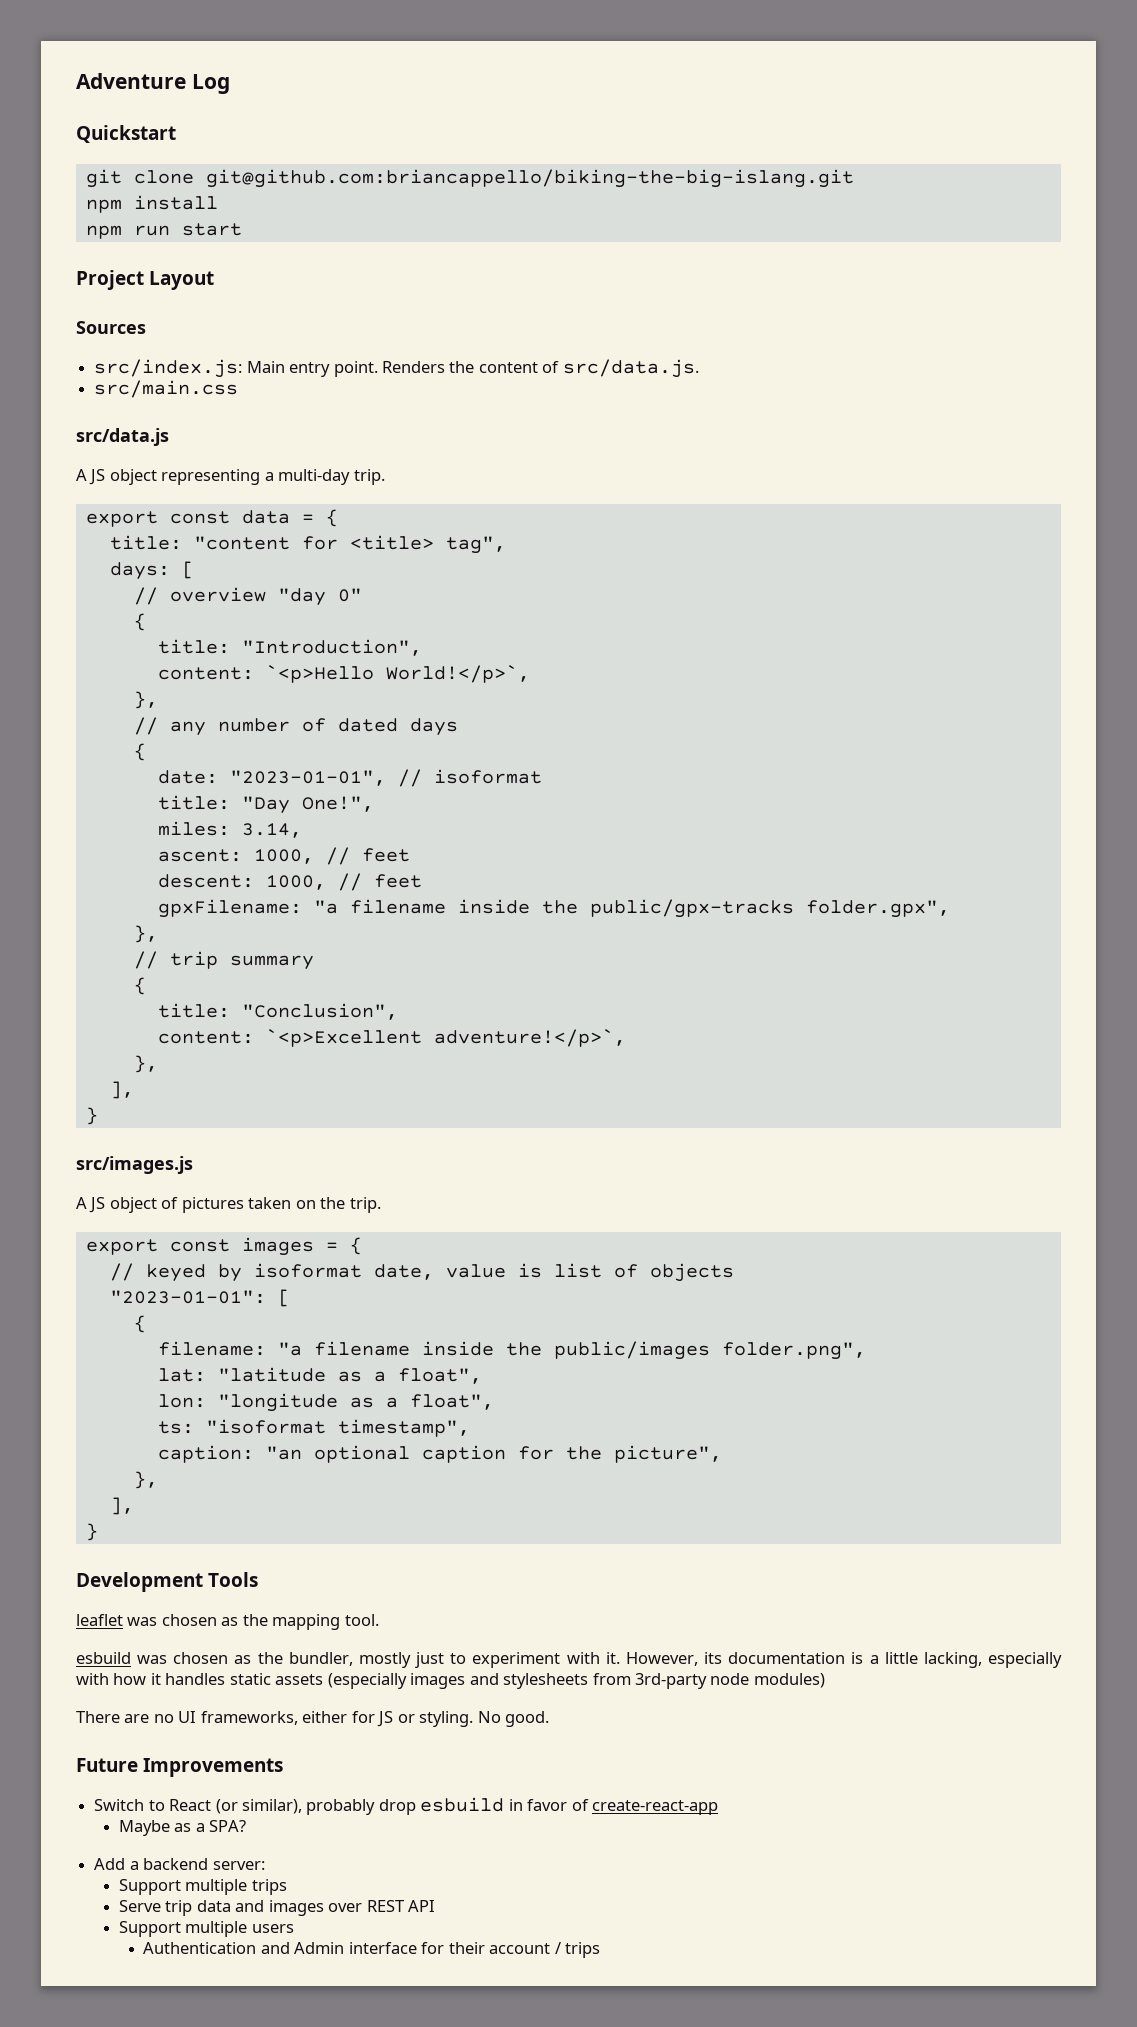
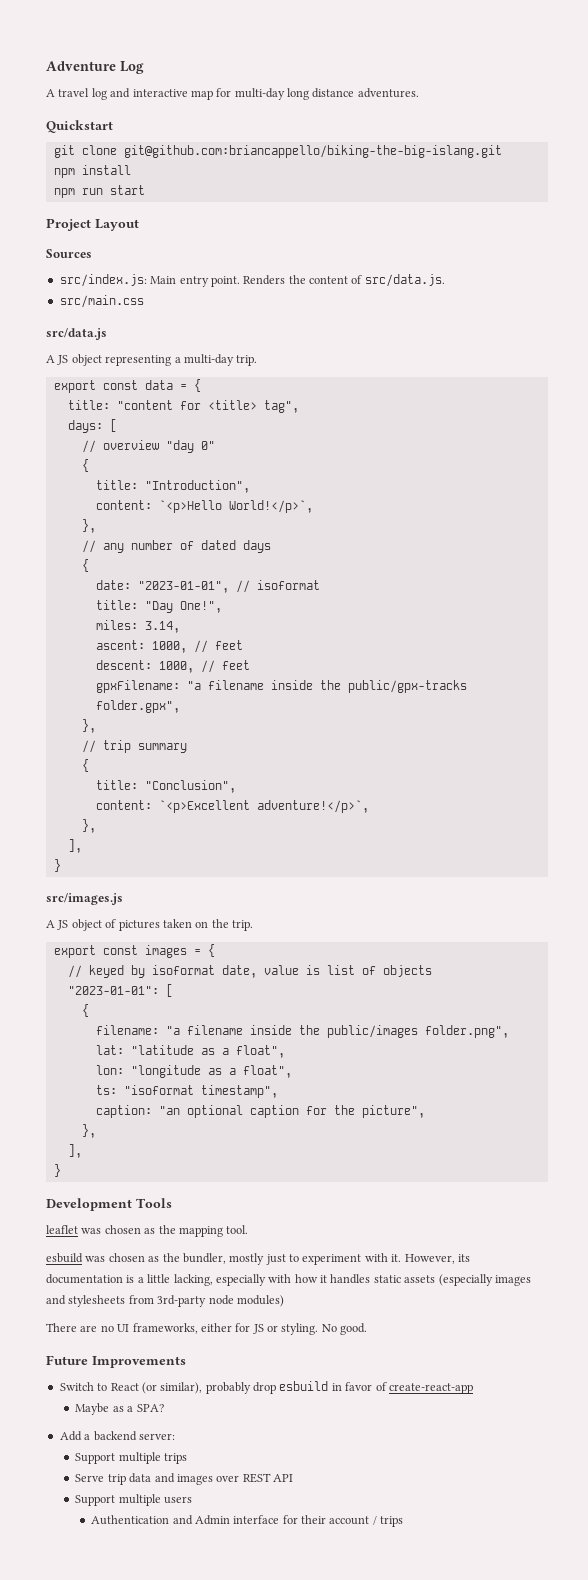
(230, 84) none -> [46,88,419,100] // A travel log and interactive map for multi-day long distance adventures.

